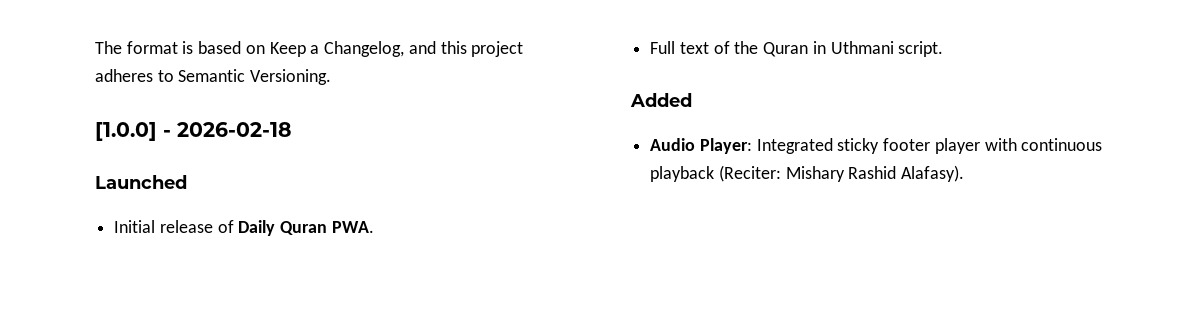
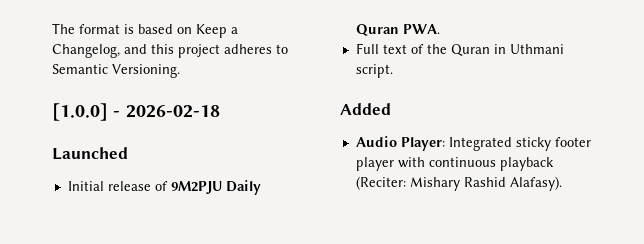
(234, 226) none -> [170,181,222,194] 9M2PJU

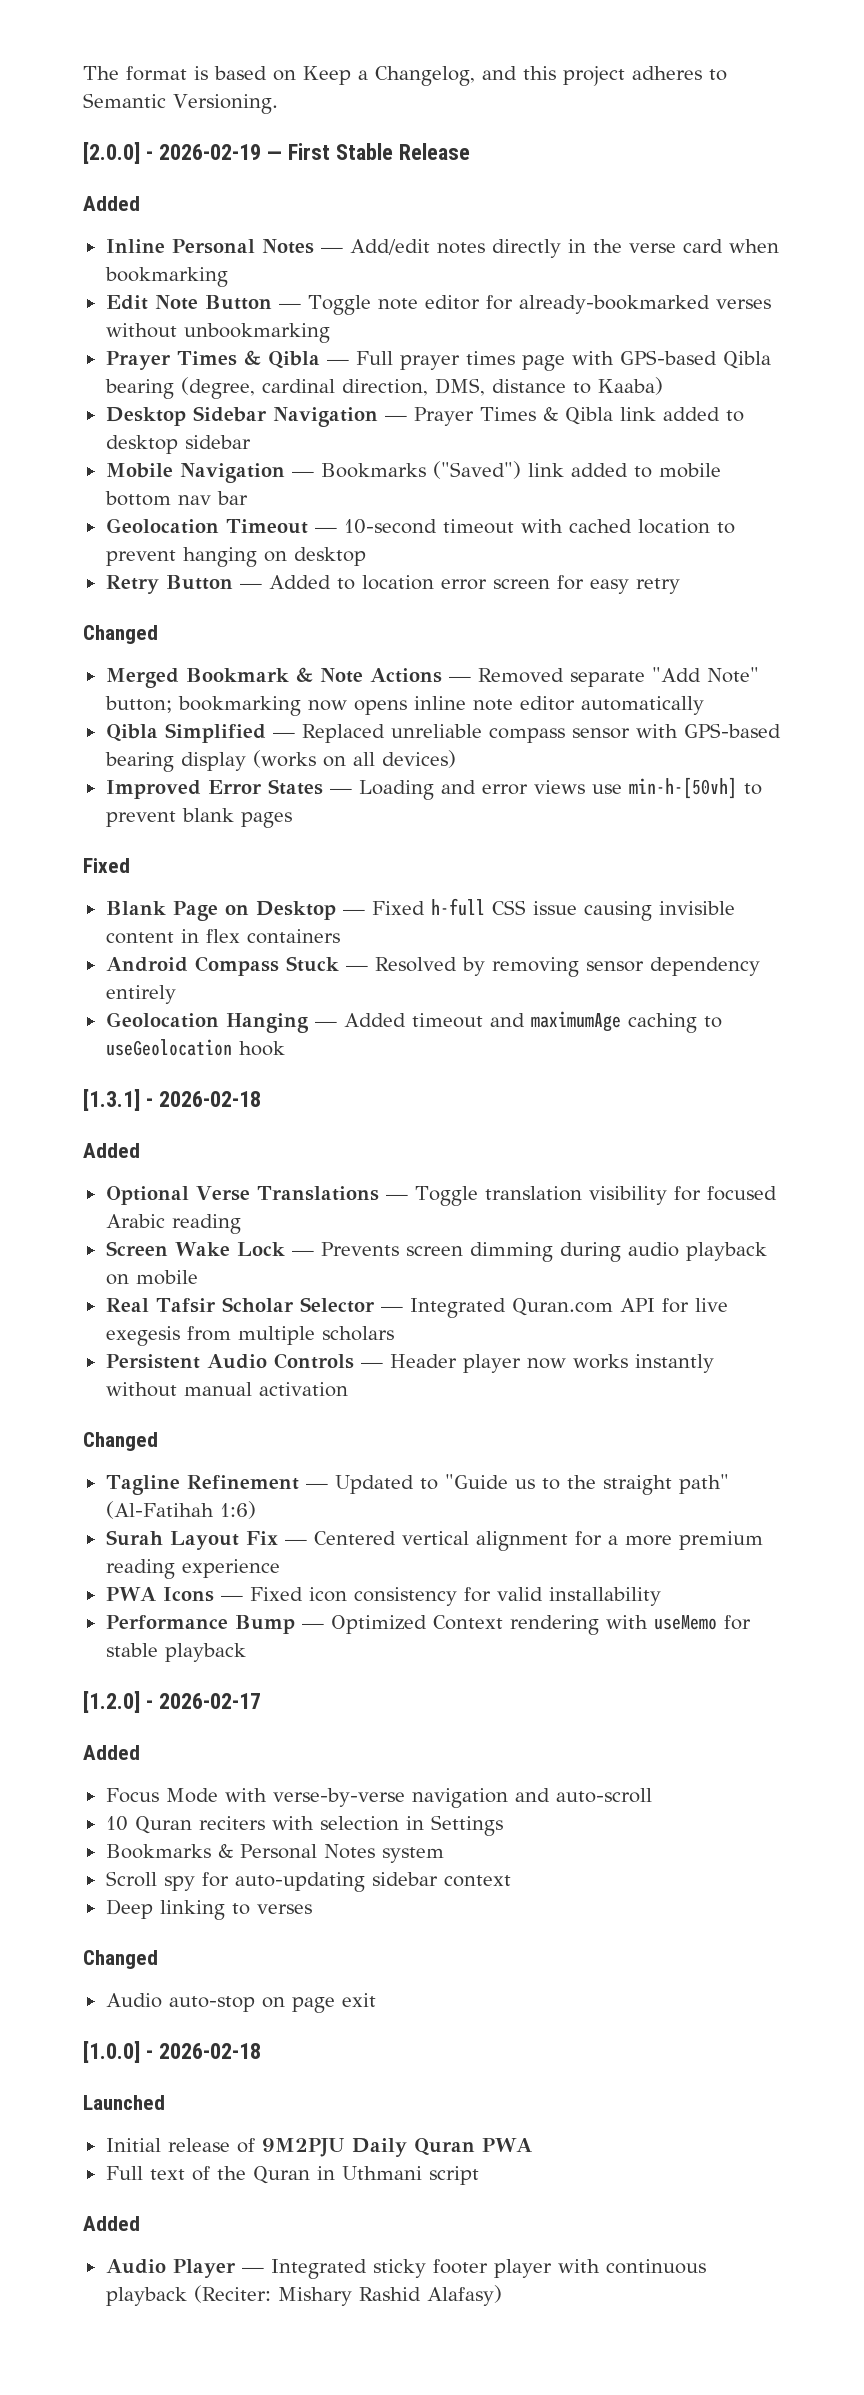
(180, 71) none -> [83,142,470,164] [83,196,140,211] [105,239,779,258] [104,267,228,287] [105,295,771,315] [105,323,330,343] [105,350,771,371] [104,377,663,399] [105,406,744,427] [105,435,251,454] [105,461,721,483] [104,491,248,506] [105,518,735,534] [105,547,366,567] [105,575,680,594] [83,625,158,644] [105,667,759,688] [104,696,704,716] [105,723,781,743] [104,750,456,772] [105,777,762,800] [105,808,292,828] [83,858,130,873] [105,898,735,921] [105,929,340,944] [105,956,760,977] [105,985,176,1004] [105,1011,722,1033] [105,1039,285,1056] [83,1089,261,1111] [83,1143,140,1158] [105,1186,777,1206] [105,1214,241,1234] [105,1241,767,1262] [105,1270,198,1285] [105,1297,728,1318] [105,1326,394,1346] [105,1353,714,1373] [105,1382,348,1397] [83,1432,158,1451] [105,1474,729,1495] [105,1501,256,1519] [105,1530,763,1551] [105,1559,280,1579] [105,1587,661,1606] [105,1615,751,1635] [105,1643,246,1662] [83,1691,261,1713] [83,1745,140,1760] [105,1788,652,1808] [105,1815,503,1836] [105,1843,444,1863] [105,1871,511,1892] [105,1899,312,1920] [83,1950,158,1969] [105,1993,376,2013] // [2.0.0] - 2026-02-19 — First Stable Release // Added // Inline Personal Notes — Add/edit notes directly in the verse card when bookmarking // Edit Note Button — Toggle note editor for already-bookmarked verses without unbookmarking // Prayer Times & Qibla — Full prayer times page with GPS-based Qibla bearing (degree, cardinal direction, DMS, distance to Kaaba) // Desktop Sidebar Navigation — Prayer Times & Qibla link added to desktop sidebar // Mobile Navigation — Bookmarks ("Saved") link added to mobile bottom nav bar // Geolocation Timeout — 10-second timeout with cached location to prevent hanging on desktop // Retry Button — Added to location error screen for easy retry // Changed // Merged Bookmark & Note Actions — Removed separate "Add Note" button; bookmarking now opens inline note editor automatically // Qibla Simplified — Replaced unreliable compass sensor with GPS-based bearing display (works on all devices) // Improved Error States — Loading and error views use min-h-[50vh] to prevent blank pages // Fixed // Blank Page on Desktop — Fixed h-full CSS issue causing invisible content in flex containers // Android Compass Stuck — Resolved by removing sensor dependency entirely // Geolocation Hanging — Added timeout and maximumAge caching to useGeolocation hook // [1.3.1] - 2026-02-18 // Added // Optional Verse Translations — Toggle translation visibility for focused Arabic reading // Screen Wake Lock — Prevents screen dimming during audio playback on mobile // Real Tafsir Scholar Selector — Integrated Quran.com API for live exegesis from multiple scholars // Persistent Audio Controls — Header player now works instantly without manual activation // Changed // Tagline Refinement — Updated to "Guide us to the straight path" (Al-Fatihah 1:6) // Surah Layout Fix — Centered vertical alignment for a more premium reading experience // PWA Icons — Fixed icon consistency for valid installability // Performance Bump — Optimized Context rendering with useMemo for stable playback // [1.2.0] - 2026-02-17 // Added // Focus Mode with verse-by-verse navigation and auto-scroll // 10 Quran reciters with selection in Settings // Bookmarks & Personal Notes system // Scroll spy for auto-updating sidebar context // Deep linking to verses // Changed // Audio auto-stop on page exit
[402,24,440,34] PWA. -> [481,2138,532,2152] PWA
[355,64,393,78] script. -> [428,2166,479,2185] script
[400,137,445,151] Player: -> [172,2259,264,2278] Player —
[509,176,562,191] Alafasy). -> [426,2285,502,2306] Alafasy)

